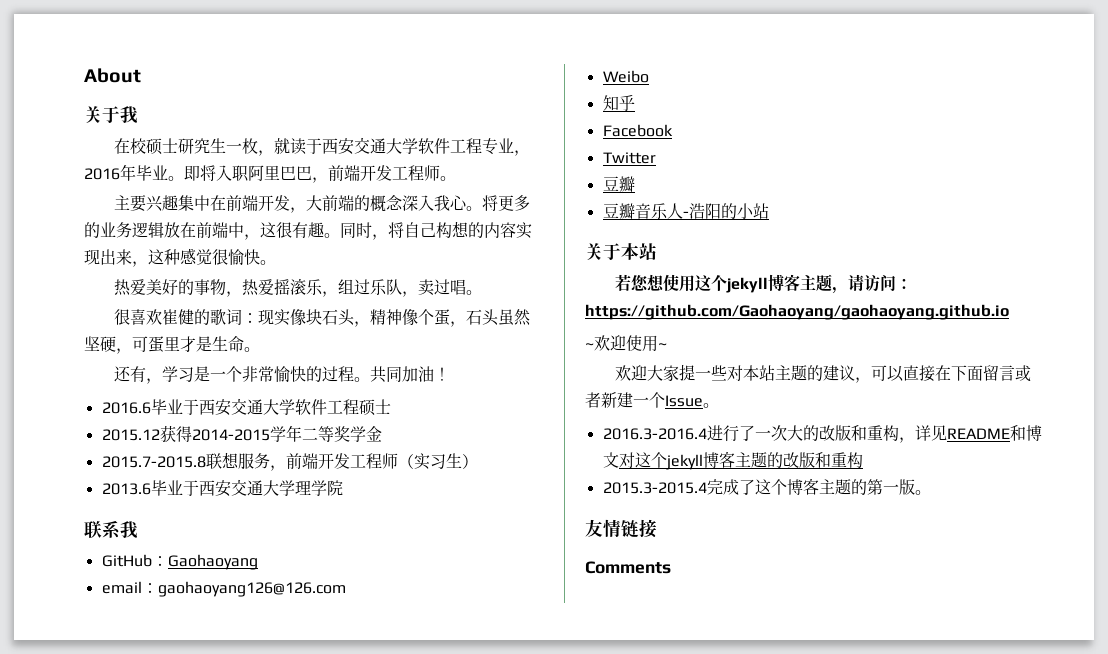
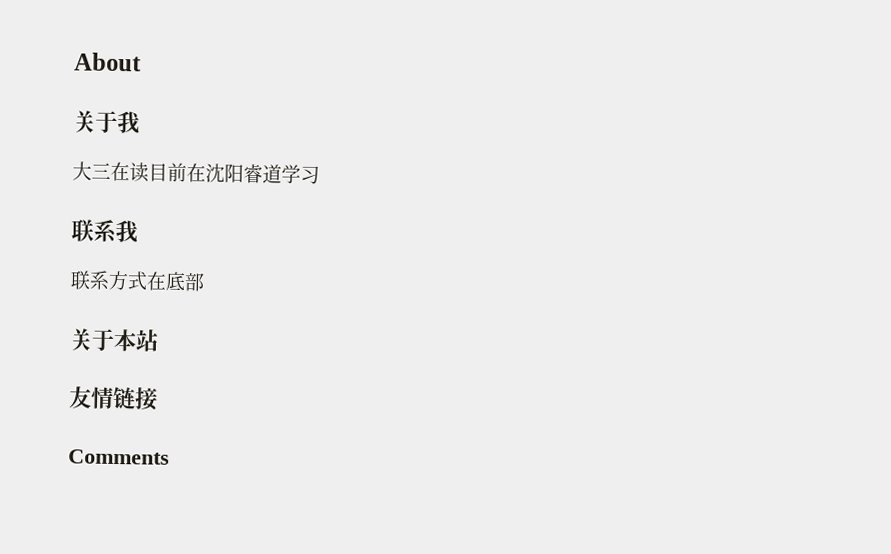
[114,137,531,156] [84,164,456,183] [114,195,531,213] [84,221,532,240] [84,248,276,267] [114,278,483,297] [114,309,532,327] [84,336,260,354] [114,366,451,384] [101,398,391,416] [101,425,382,442] [101,452,478,471] [101,479,343,497] [84,520,138,539] [101,554,258,570] [101,581,346,597] [602,70,649,83] [602,95,635,111] [602,124,673,137] [602,152,656,164] [602,176,635,192] [602,203,769,219] [585,243,657,261] [615,274,913,294] [585,304,1009,320] [585,335,667,352] [615,364,1032,383] [585,392,719,408] [602,425,1042,443] [602,451,863,470] [602,478,931,495] 在校硕士研究生一枚，就读于西安交通大学软件工程专业，2016年毕业。即将入职阿里巴巴，前端开发工程师。 // 主要兴趣集中在前端开发，大前端的概念深入我心。将更多的业务逻辑放在前端中，这很有趣。同时，将自己构想的内容实现出来，这种感觉很愉快。 // 热爱美好的事物，热爱摇滚乐，组过乐队，卖过唱。 // 很喜欢崔健的歌词：现实像块石头，精神像个蛋，石头虽然坚硬，可蛋里才是生命。 // 还有，学习是一个非常愉快的过程。共同加油！ // 2016.6毕业于西安交通大学软件工程硕士 // 2015.12获得2014-2015学年二等奖学金 // 2015.7-2015.8联想服务，前端开发工程师（实习生） // 2013.6毕业于西安交通大学理学院 // 联系我 // GitHub：Gaohaoyang // email：gaohaoyang126@126.com // Weibo // 知乎 // Facebook // Twitter // 豆瓣 // 豆瓣音乐人-浩阳的小站 // 关于本站 // 若您想使用这个jekyll博客主题，请访问：https://github.com/Gaohaoyang/gaohaoyang.github.io // ~欢迎使用~ // 欢迎大家提一些对本站主题的建议，可以直接在下面留言或者新建一个Issue。 // 2016.3-2016.4进行了一次大的改版和重构，详见README和博文对这个jekyll博客主题的改版和重构 // 2015.3-2015.4完成了这个博客主题的第一版。 -> [72,161,320,185] [71,219,138,244] [70,270,205,292] [69,328,159,352] 大三在读目前在沈阳睿道学习 // 联系我 // 联系方式在底部 // 关于本站

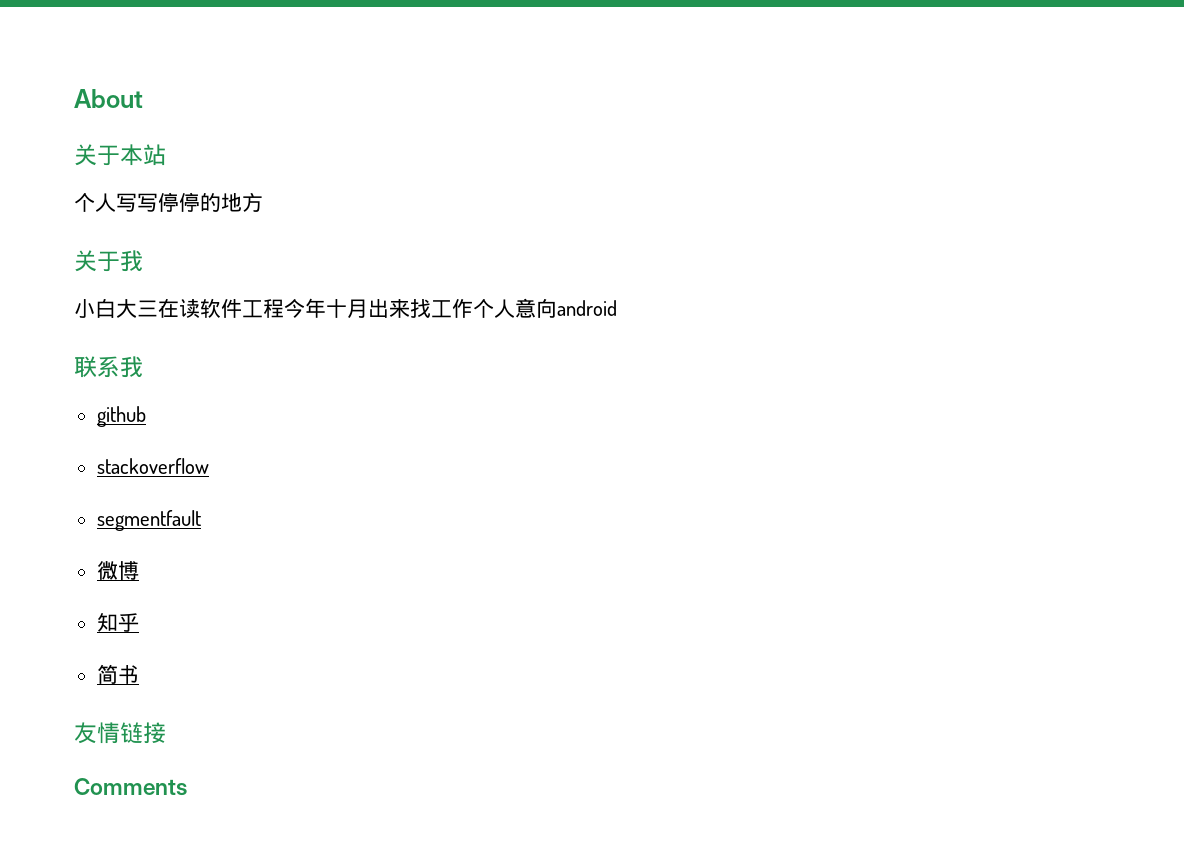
(142, 62) none -> [74,144,166,166] [74,192,263,212] // 关于本站 // 个人写写停停的地方
(140, 123) none -> [74,298,116,318] 小白
[148,162,320,185] [71,219,138,244] [70,270,205,292] [69,328,159,352] 目前在沈阳睿道学习 // 联系我 // 联系方式在底部 // 关于本站 -> [200,298,617,318] [74,356,143,378] [96,406,146,427] [96,458,209,474] [96,510,201,531] [96,561,139,580] [96,613,139,632] [96,664,139,684] 软件工程今年十月出来找工作个人意向android // 联系我 // github // stackoverflow // segmentfault // 微博 // 知乎 // 简书

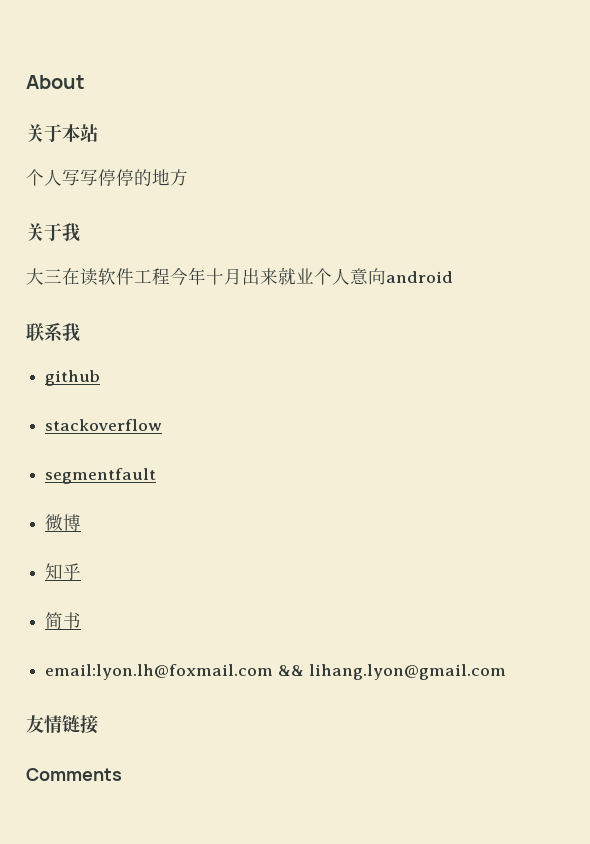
[74,298,116,318] 小白 -> (80, 232) none
[410,299,473,318] 找工作 -> [278,267,314,285] 就业
(139, 674) none -> [45,664,506,680] // email:lyon.lh@foxmail.com && lihang.lyon@gmail.com

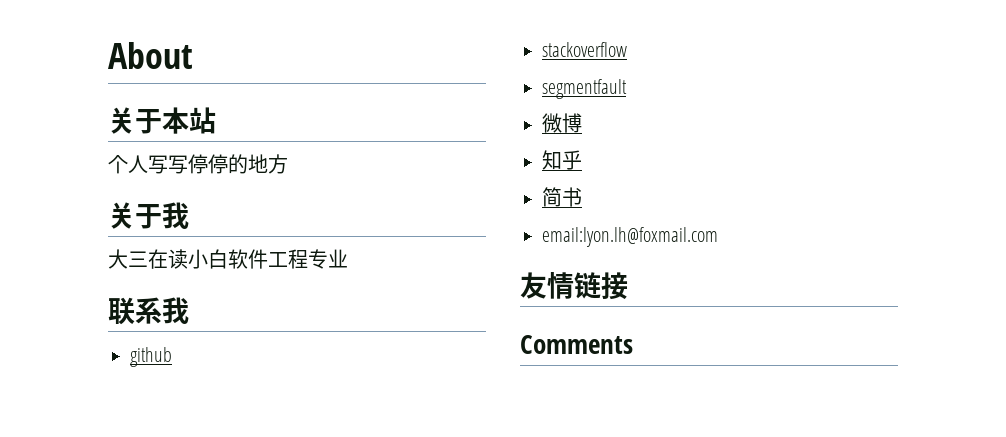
(98, 277) none -> [188,249,228,269] 小白
[170,267,453,286] 今年十月出来就业个人意向android -> [308,249,348,269] 专业
[277,664,506,680] && lihang.lyon@gmail.com -> (718, 237) none

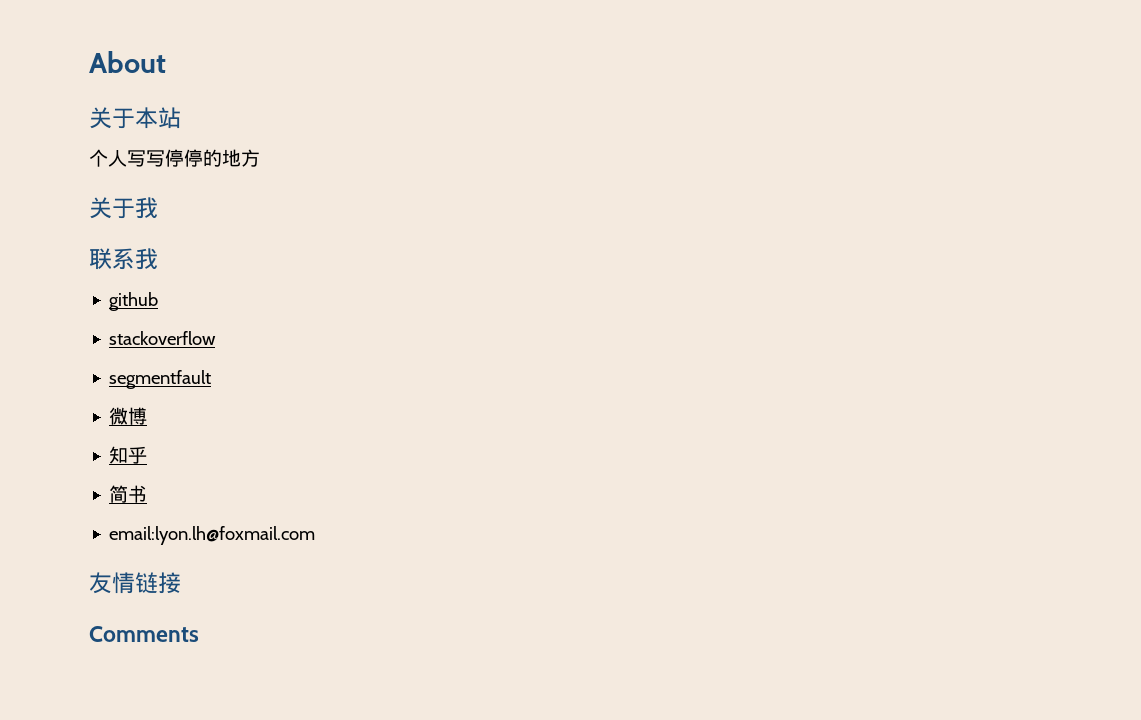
[108,249,348,269] // 大三在读小白软件工程专业 -> (158, 208) none

